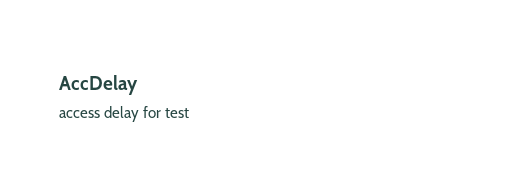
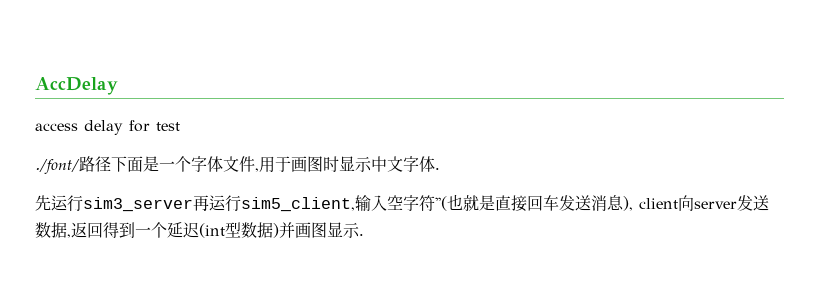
(190, 113) none -> [35,156,440,174] [35,194,769,212] [35,222,364,238] // ./font/路径下面是一个字体文件,用于画图时显示中文字体. // 先运行sim3_server再运行sim5_client,输入空字符''(也就是直接回车发送消息), client向server发送数据,返回得到一个延迟(int型数据)并画图显示.

